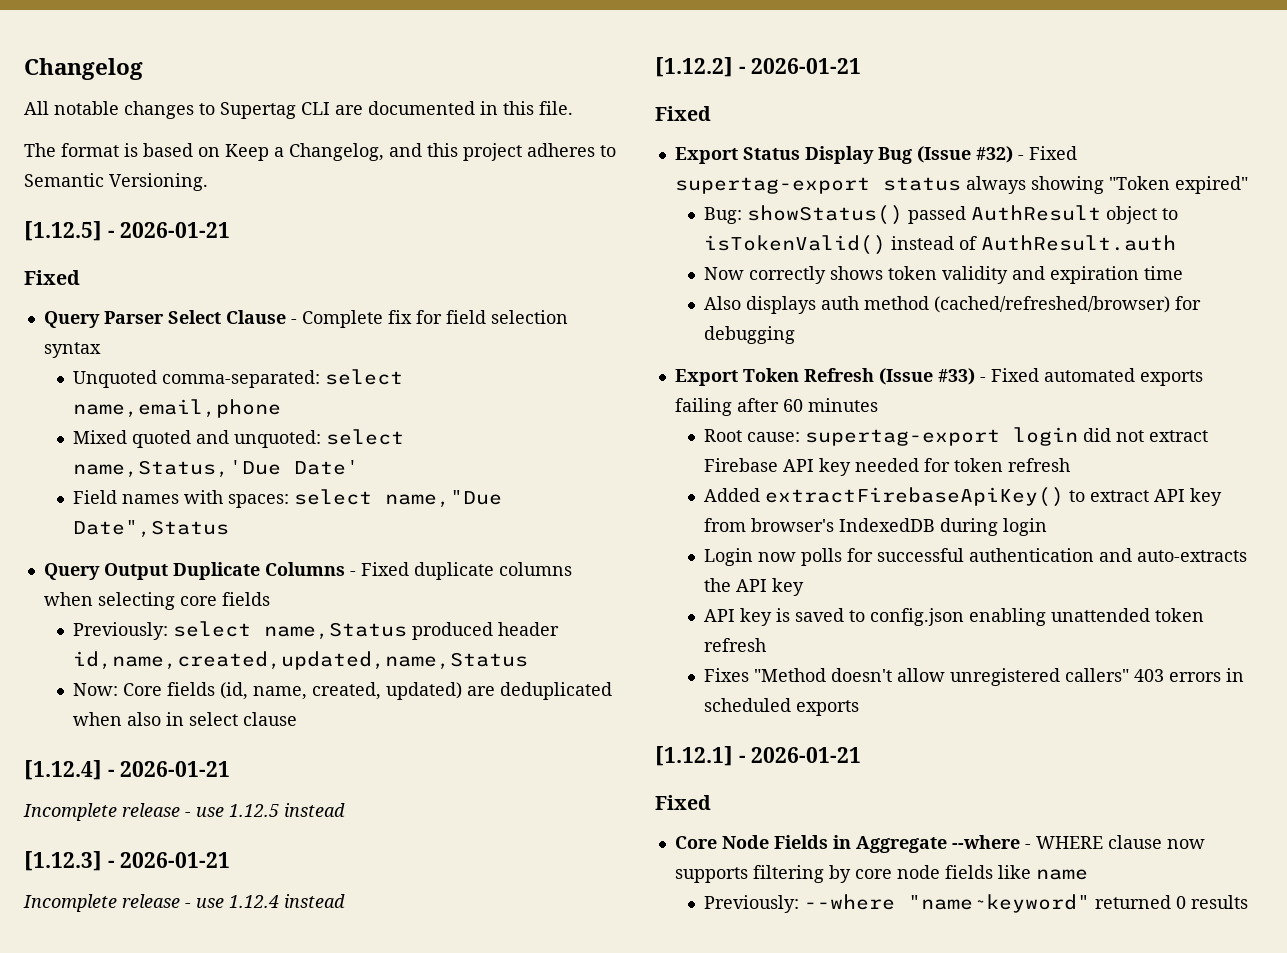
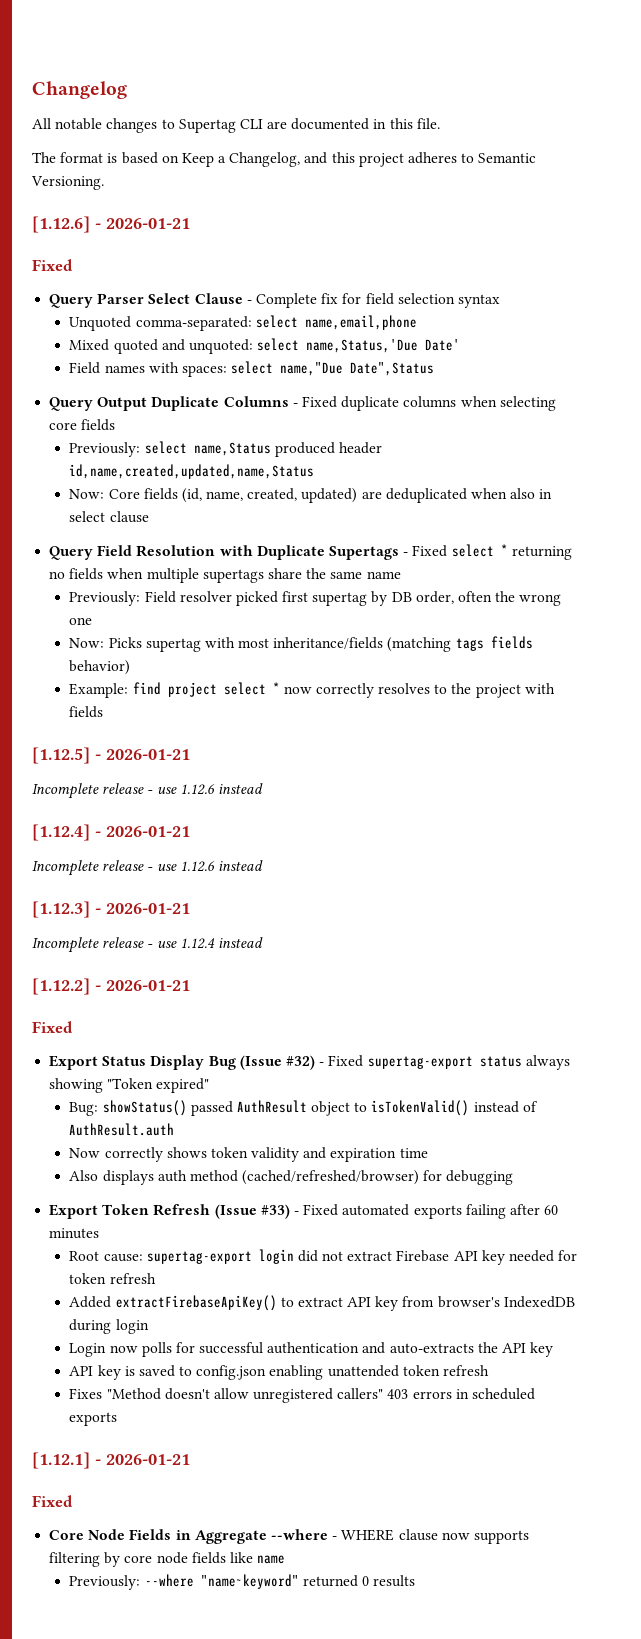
[24,221,102,241] [1.12.5] -> [32,216,90,233] [1.12.6]
(298, 719) none -> [49,544,572,560] [49,568,401,583] [69,591,562,606] [69,617,93,625] [69,636,533,652] [69,660,131,675] [69,682,555,698] [69,706,104,718] [32,747,190,764] [32,783,263,799] // Query Field Resolution with Duplicate Supertags - Fixed select * returning no fields when multiple supertags share the same name // Previously: Field resolver picked first supertag by DB order, often the wrong one // Now: Picks supertag with most inheritance/fields (matching tags fields behavior) // Example: find project select * now correctly resolves to the project with fields // [1.12.5] - 2026-01-21 // Incomplete release - use 1.12.6 instead
[229,804,279,817] 1.12.5 -> [179,861,215,872] 1.12.6

